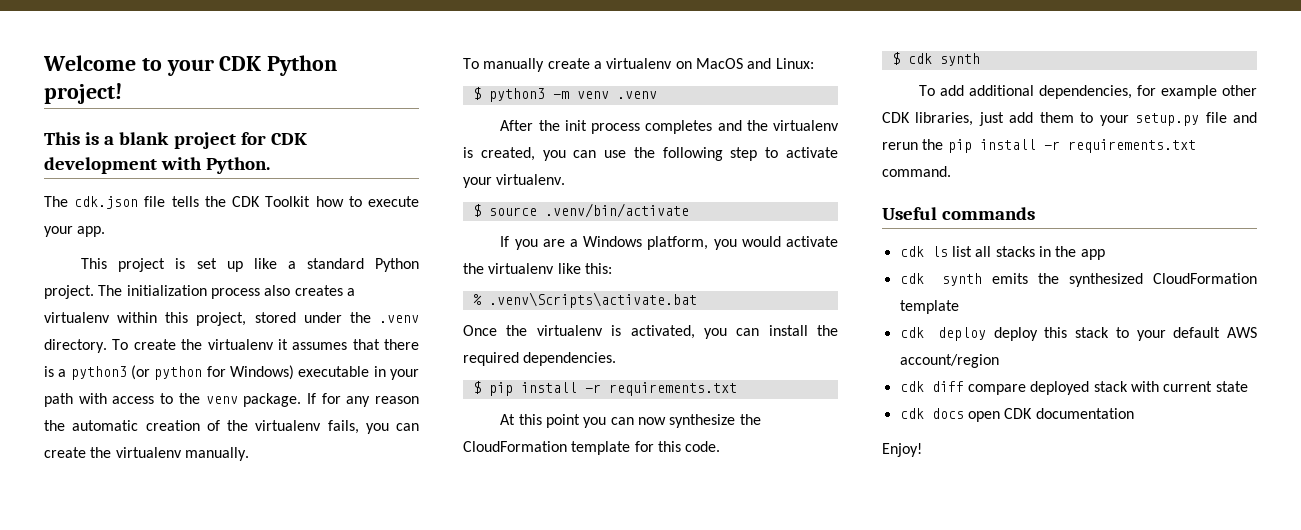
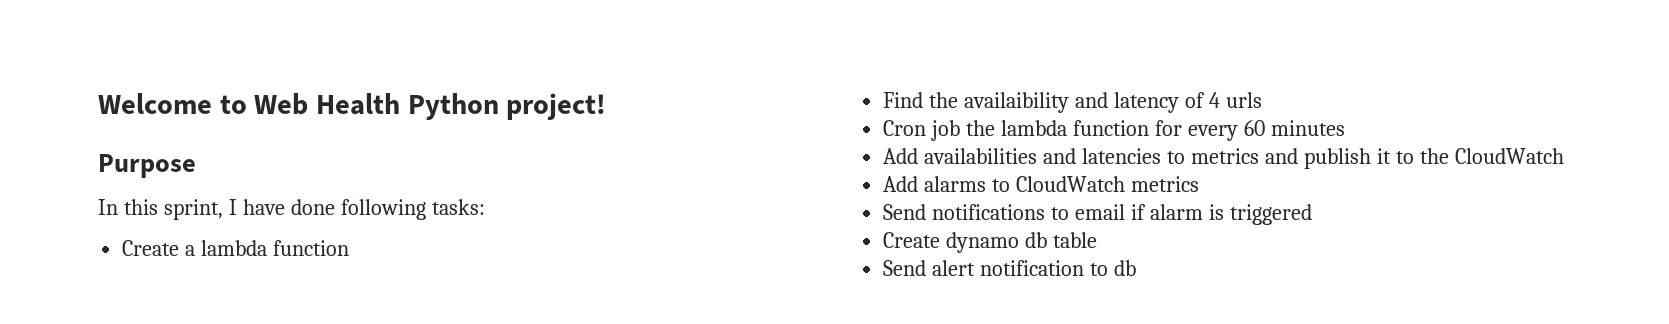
[166,56,262,76] your CDK -> [254,93,401,115] Web Health
[44,132,307,149] [44,157,271,174] [44,196,420,209] [44,226,106,237] [81,258,419,272] [44,285,355,299] [44,312,420,326] [44,339,419,353] [44,365,419,380] [44,393,419,407] [44,420,419,434] [44,447,249,461] [463,58,814,72] [472,87,657,102] [500,120,839,134] [463,147,838,161] [463,174,566,188] [472,203,689,218] [500,236,838,250] [463,263,612,274] [472,292,697,308] [463,325,838,339] [463,352,617,366] [472,381,737,396] [500,414,761,428] [463,441,721,455] [891,52,980,66] [919,85,1257,99] [882,112,1257,126] [882,139,1196,153] [882,166,951,177] [882,207,1036,220] [899,246,1105,260] [899,273,1257,287] [899,300,959,314] [899,327,1257,341] [899,354,999,368] [899,381,1248,395] [899,408,1134,422] [882,443,922,457] This is a blank project for CDK development with Python. // The cdk.json file tells the CDK Toolkit how to execute your app. // This project is set up like a standard Python project. The initialization process also creates a virtualenv within this project, stored under the .venv directory. To create the virtualenv it assumes that there is a python3 (or python for Windows) executable in your path with access to the venv package. If for any reason the automatic creation of the virtualenv fails, you can create the virtualenv manually. // To manually create a virtualenv on MacOS and Linux: // $ python3 -m venv .venv // After the init process completes and the virtualenv is created, you can use the following step to activate your virtualenv. // $ source .venv/bin/activate // If you are a Windows platform, you would activate the virtualenv like this: // % .venv\Scripts\activate.bat // Once the virtualenv is activated, you can install the required dependencies. // $ pip install -r requirements.txt // At this point you can now synthesize the CloudFormation template for this code. // $ cdk synth // To add additional dependencies, for example other CDK libraries, just add them to your setup.py file and rerun the pip install -r requirements.txt command. // Useful commands // cdk ls list all stacks in the app // cdk synth emits the synthesized CloudFormation template // cdk deploy deploy this stack to your default AWS account/region // cdk diff compare deployed stack with current state // cdk docs open CDK documentation // Enjoy! -> [98,154,196,178] [98,199,485,220] [122,240,350,256] [883,92,1262,113] [883,120,1345,141] [883,148,1564,169] [883,176,1199,192] [883,204,1312,225] [883,232,1098,253] [883,260,1136,276] Purpose // In this sprint, I have done following tasks: // Create a lambda function // Find the availaibility and latency of 4 urls // Cron job the lambda function for every 60 minutes // Add availabilities and latencies to metrics and publish it to the CloudWatch // Add alarms to CloudWatch metrics // Send notifications to email if alarm is triggered // Create dynamo db table // Send alert notification to db

